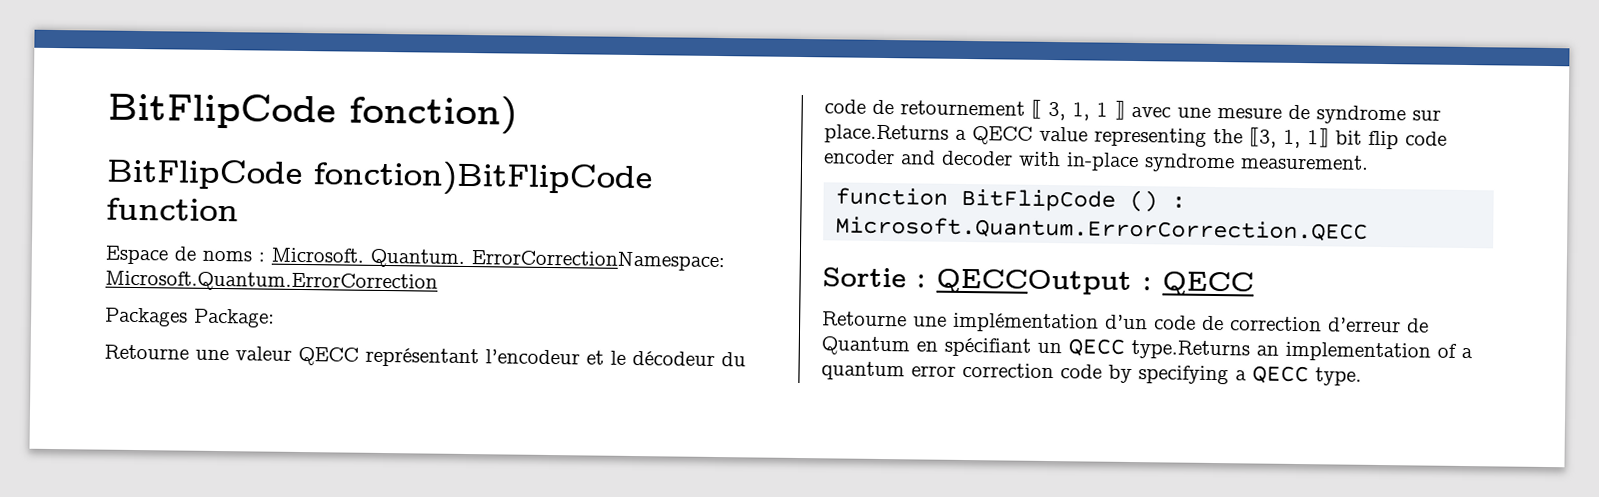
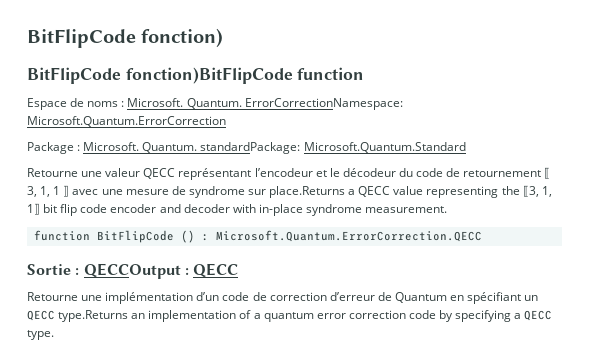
[105,307,275,328] Packages Package: -> [27,142,466,154] Package : Microsoft. Quantum. standardPackage: Microsoft.Quantum.Standard

